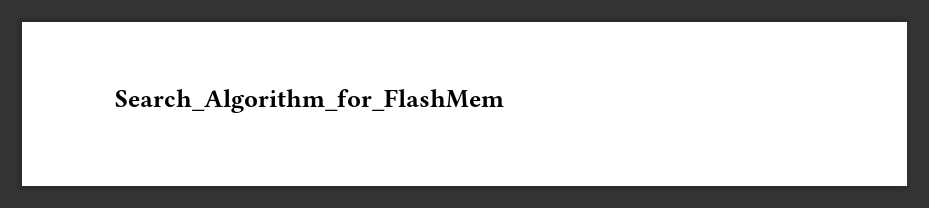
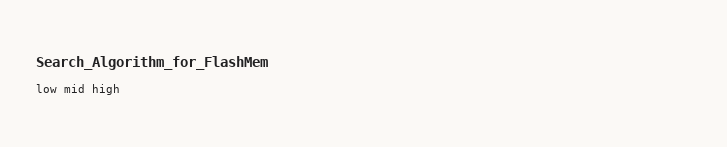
(504, 101) none -> [36,84,120,95] // low mid high

